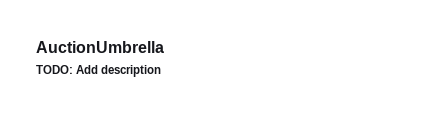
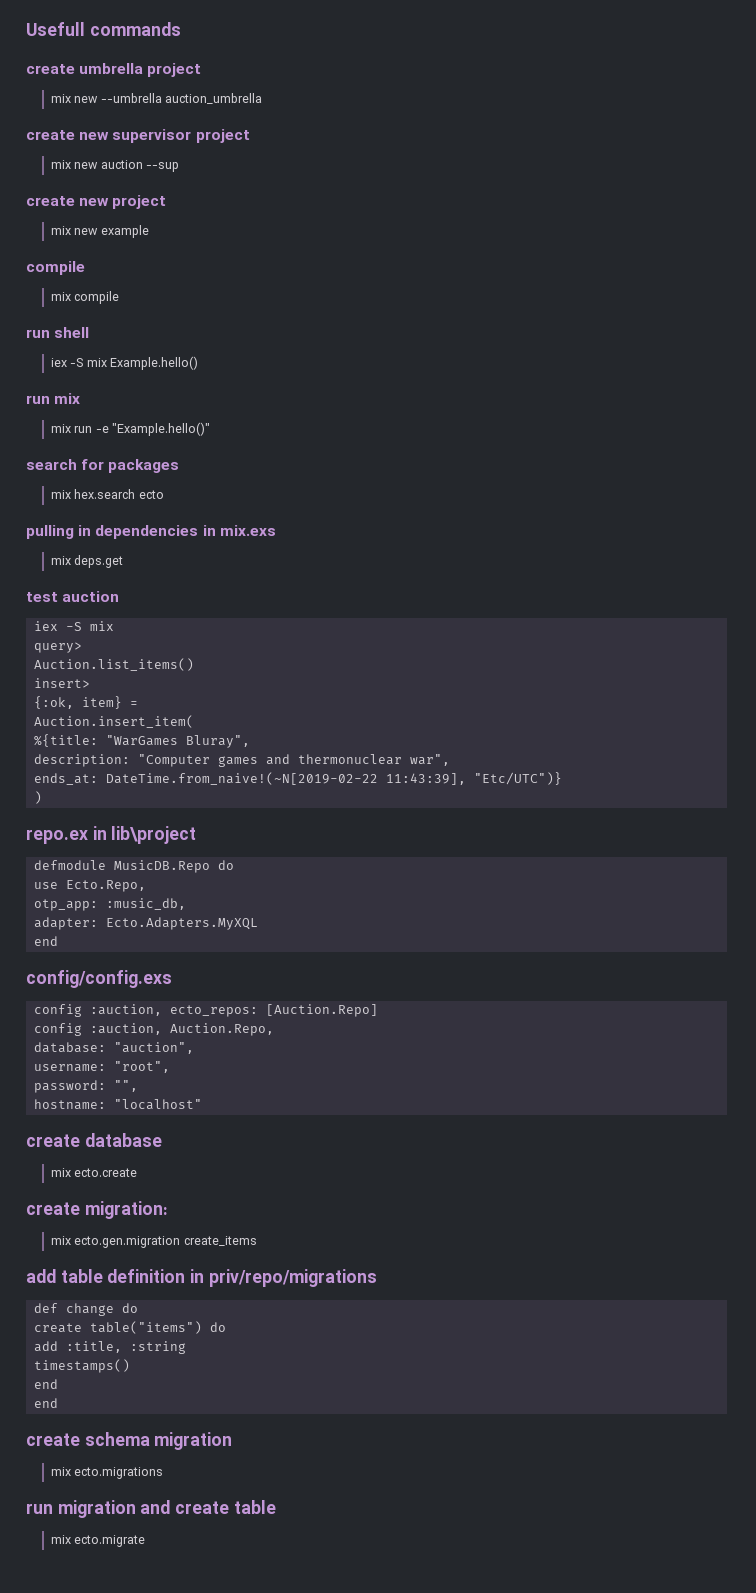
[36,41,164,53] [36,65,162,77] AuctionUmbrella // TODO: Add description -> [26,22,181,36] [26,63,202,77] [50,93,263,104] [26,129,250,143] [50,160,180,172] [26,195,167,209] [50,225,149,238] [26,261,85,275] [50,291,120,304] [26,327,90,338] [50,356,199,370] [26,393,81,404] [50,422,211,436] [26,459,180,473] [50,489,164,499] [26,525,276,539] [50,555,124,568] [26,591,120,602] [33,621,114,631] [33,642,82,653] [33,658,194,671] [33,678,90,688] [33,696,138,709] [33,715,194,728] [33,734,250,748] [33,754,450,767] [33,772,562,785] [33,791,42,804] [26,826,197,844] [33,860,234,873] [33,880,146,892] [33,898,186,911] [33,917,258,930] [33,936,58,946] [26,970,172,988] [33,1004,378,1017] [33,1023,274,1036] [33,1042,194,1054] [33,1061,170,1073] [33,1080,138,1093] [33,1099,202,1110] [26,1133,162,1147] [50,1168,138,1177] [26,1201,168,1219] [50,1236,257,1248] [26,1269,377,1287] [33,1303,138,1316] [33,1321,226,1334] [33,1341,186,1354] [33,1359,130,1373] [33,1379,58,1389] [33,1398,58,1408] [26,1432,233,1450] [50,1467,164,1479] [26,1500,276,1518] [50,1535,146,1547] Usefull commands // create umbrella project // mix new --umbrella auction_umbrella // create new supervisor project // mix new auction --sup // create new project // mix new example // compile // mix compile // run shell // iex -S mix Example.hello() // run mix // mix run -e "Example.hello()" // search for packages // mix hex.search ecto // pulling in dependencies in mix.exs // mix deps.get // test auction // iex -S mix // query> // Auction.list_items() // insert> // {:ok, item} = // Auction.insert_item( // %{title: "WarGames Bluray", // description: "Computer games and thermonuclear war", // ends_at: DateTime.from_naive!(~N[2019-02-22 11:43:39], "Etc/UTC")} // ) // repo.ex in lib\project // defmodule MusicDB.Repo do // use Ecto.Repo, // otp_app: :music_db, // adapter: Ecto.Adapters.MyXQL // end // config/config.exs // config :auction, ecto_repos: [Auction.Repo] // config :auction, Auction.Repo, // database: "auction", // username: "root", // password: "", // hostname: "localhost" // create database // mix ecto.create // create migration: // mix ecto.gen.migration create_items // add table definition in priv/repo/migrations // def change do // create table("items") do // add :title, :string // timestamps() // end // end // create schema migration // mix ecto.migrations // run migration and create table // mix ecto.migrate

